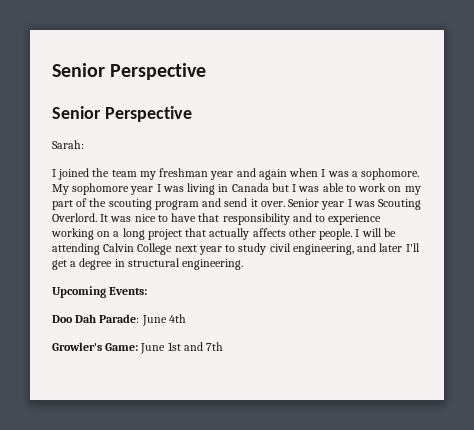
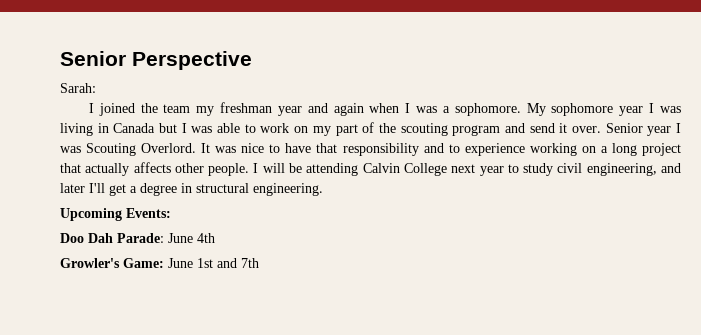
[52,63,207,80] [52,106,192,122] Senior Perspective // Senior Perspective -> [60,51,252,70] Senior Perspective

